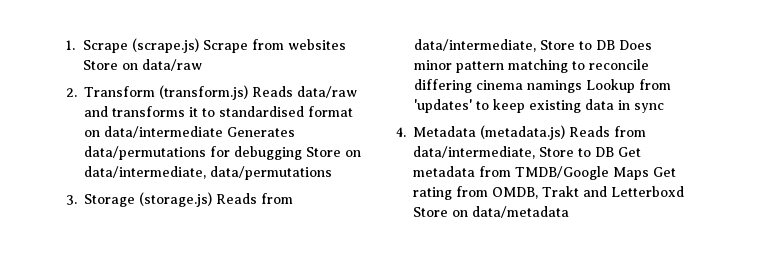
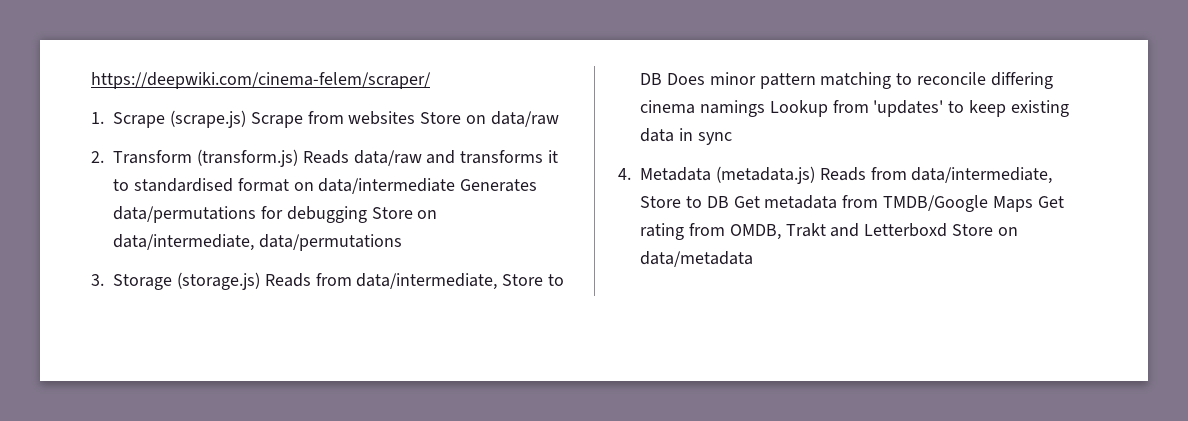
(66, 45) none -> [91,72,431,89] https://deepwiki.com/cinema-felem/scraper/ //

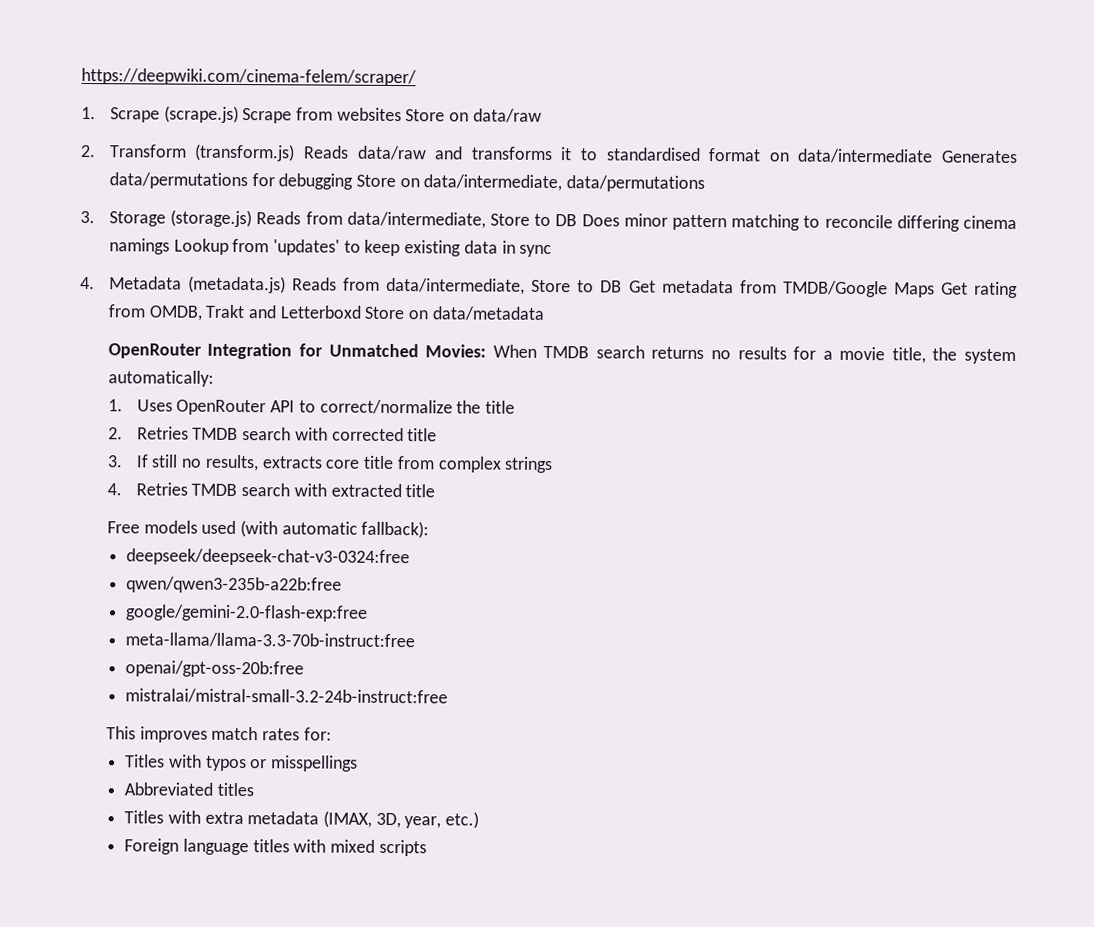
(753, 259) none -> [107,342,1016,365] [107,370,214,387] [107,399,516,416] [107,426,438,442] [106,454,554,474] [106,482,436,498] [106,520,430,539] [126,548,411,567] [126,576,343,594] [125,604,369,622] [125,632,416,649] [125,660,305,678] [125,688,449,705] [105,726,332,743] [125,754,359,772] [124,782,254,797] [124,810,480,829] [124,838,427,857] // OpenRouter Integration for Unmatched Movies: When TMDB search returns no results for a movie title, the system automatically: // 1. Uses OpenRouter API to correct/normalize the title // 2. Retries TMDB search with corrected title // 3. If still no results, extracts core title from complex strings // 4. Retries TMDB search with extracted title // Free models used (with automatic fallback): // deepseek/deepseek-chat-v3-0324:free // qwen/qwen3-235b-a22b:free // google/gemini-2.0-flash-exp:free // meta-llama/llama-3.3-70b-instruct:free // openai/gpt-oss-20b:free // mistralai/mistral-small-3.2-24b-instruct:free // This improves match rates for: // Titles with typos or misspellings // Abbreviated titles // Titles with extra metadata (IMAX, 3D, year, etc.) // Foreign language titles with mixed scripts

